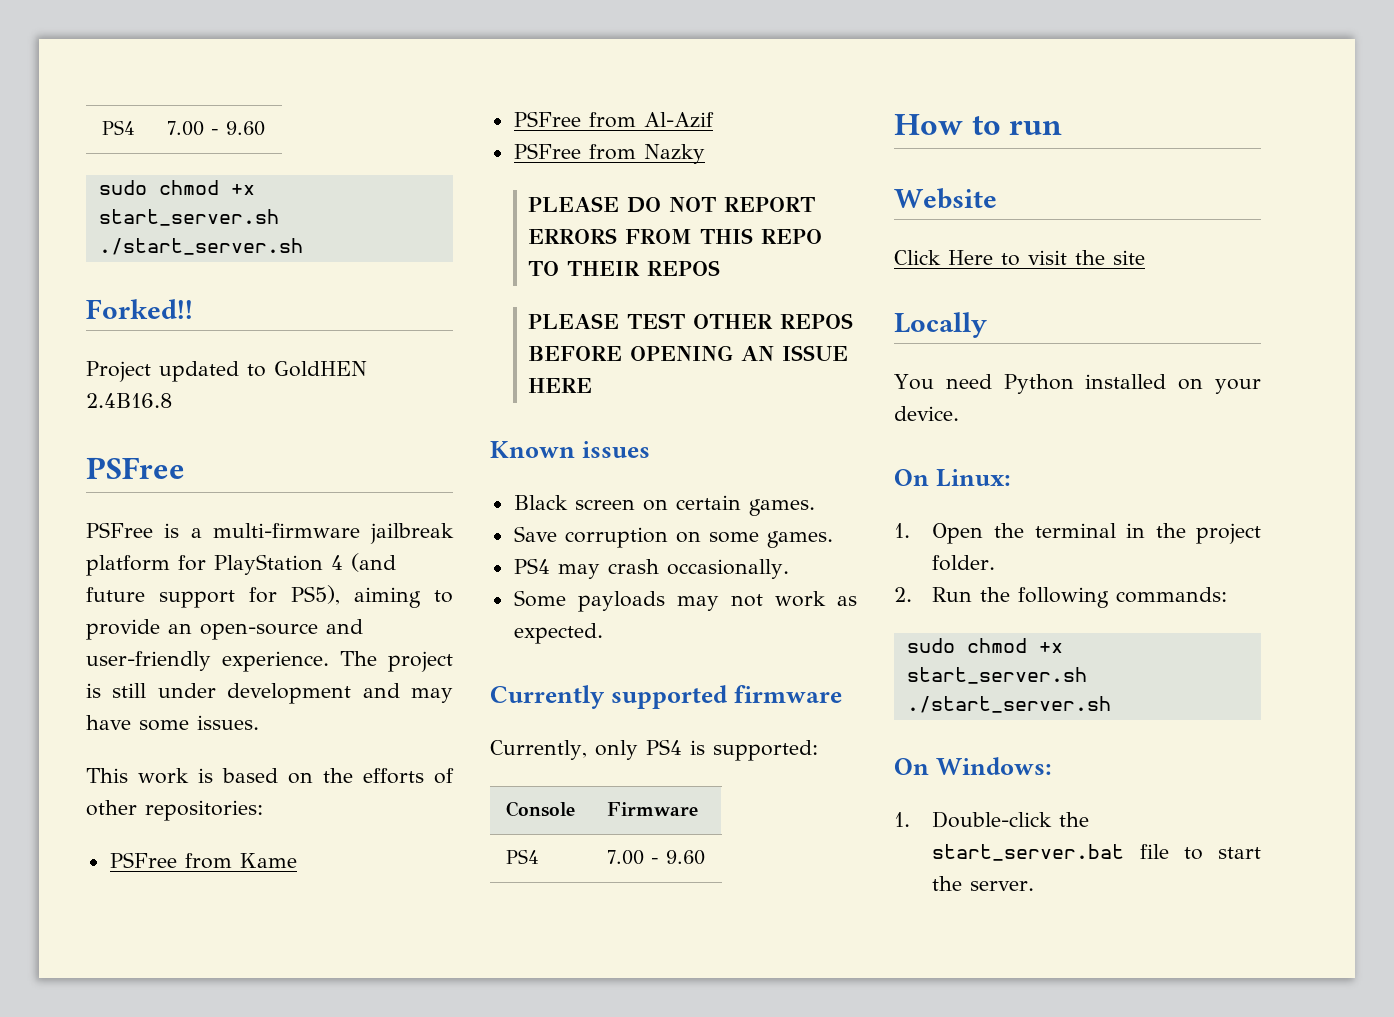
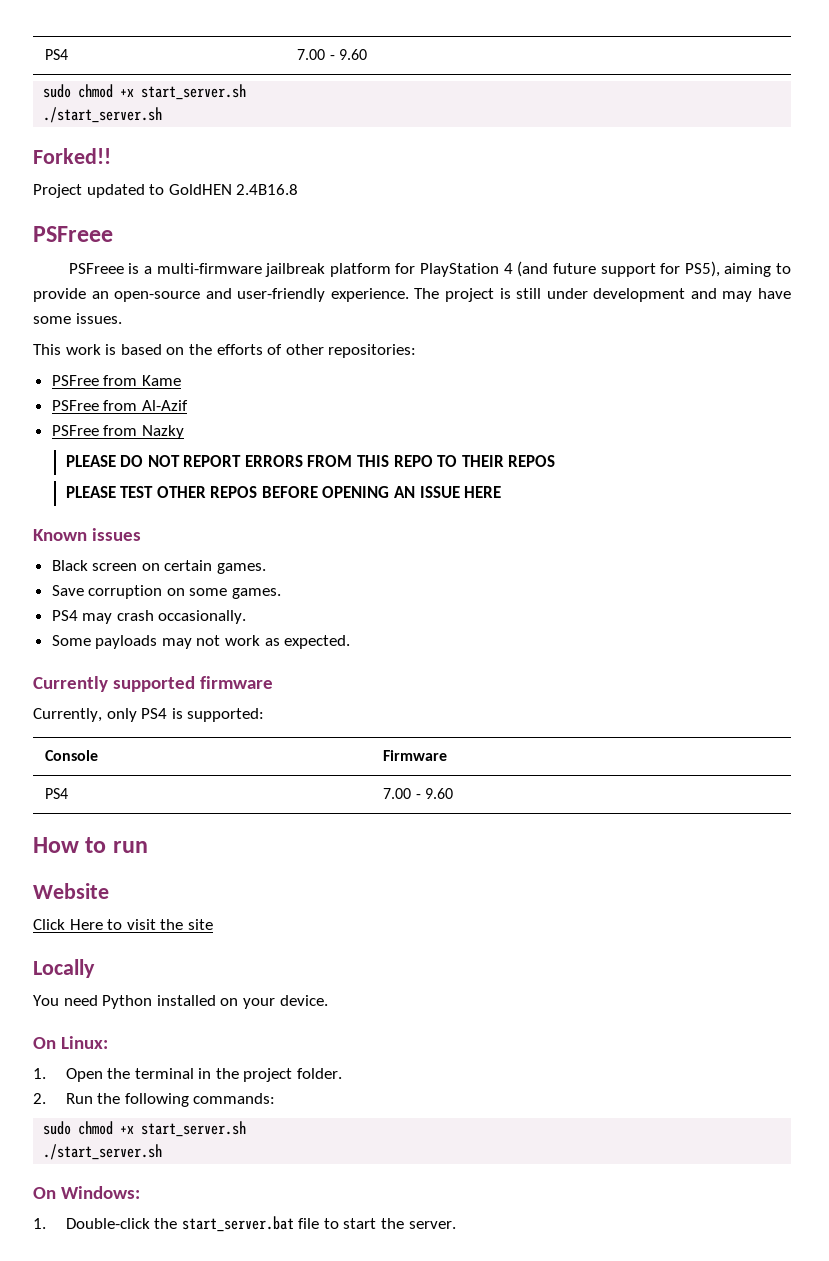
[86,457,185,479] [86,522,153,538] PSFree // PSFree -> [33,226,113,242] [68,263,124,274] PSFreee // PSFreee

